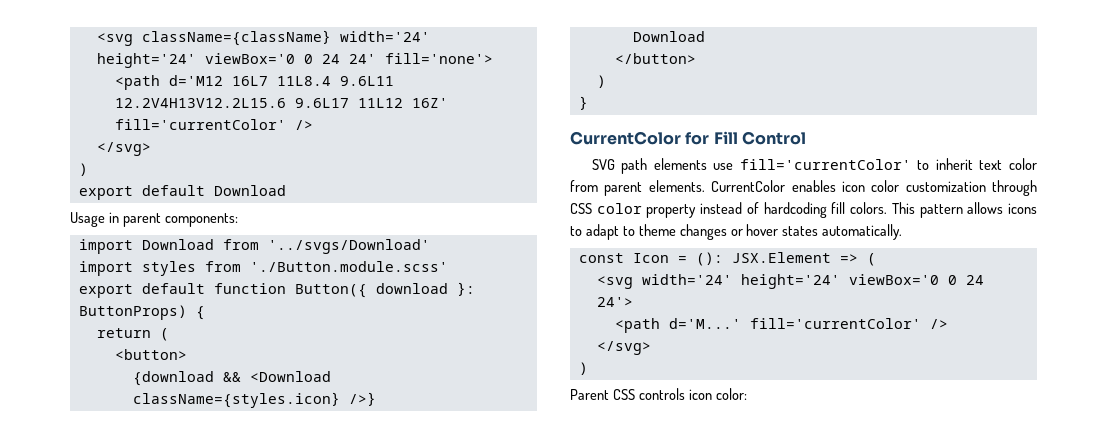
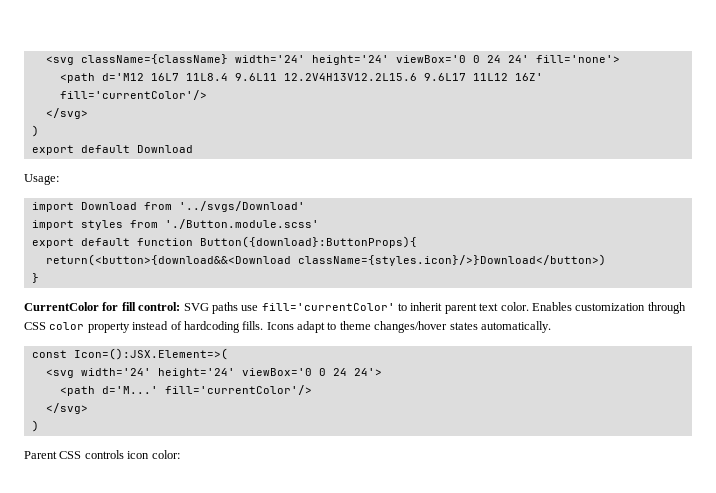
[114,119,313,130] fill='currentColor' /> -> [59,90,207,100] fill='currentColor'/>
[70,212,238,227] Usage in parent components: -> [24,174,59,185] Usage:
[294,282,475,298] [78,305,205,320] [96,328,169,341] [114,349,187,360] [132,371,331,386] [132,392,376,408] [632,31,705,42] [614,53,696,64] [596,75,606,88] [578,96,588,110] [570,131,806,145] [591,158,1037,174] [570,180,900,196] Button({ download }: ButtonProps) { // return ( // <button> // {download && <Download className={styles.icon} />} // Download // </button> // ) // } // CurrentColor for Fill Control // SVG path elements use fill='currentColor' to inherit text color from parent elements. CurrentColor enables icon color -> [199,236,417,248] [45,254,606,266] [31,273,39,283] [24,302,572,314] Button({download}:ButtonProps){ // return(<button>{download&&<Download className={styles.icon}/>}Download</button>) // } // CurrentColor for fill control: SVG paths use fill='currentColor' to inherit parent text color. Enables
[831,202,1037,218] [570,224,903,240] [578,252,876,266] fill colors. This pattern allows icons to adapt to theme changes or hover states automatically. // const Icon = (): JSX.Element => ( -> [242,321,551,333] [31,348,228,360] fills. Icons adapt to theme changes/hover states automatically. // const Icon=():JSX.Element=>(
[749,318,948,329] fill='currentColor' /> -> [164,385,312,395] fill='currentColor'/>

